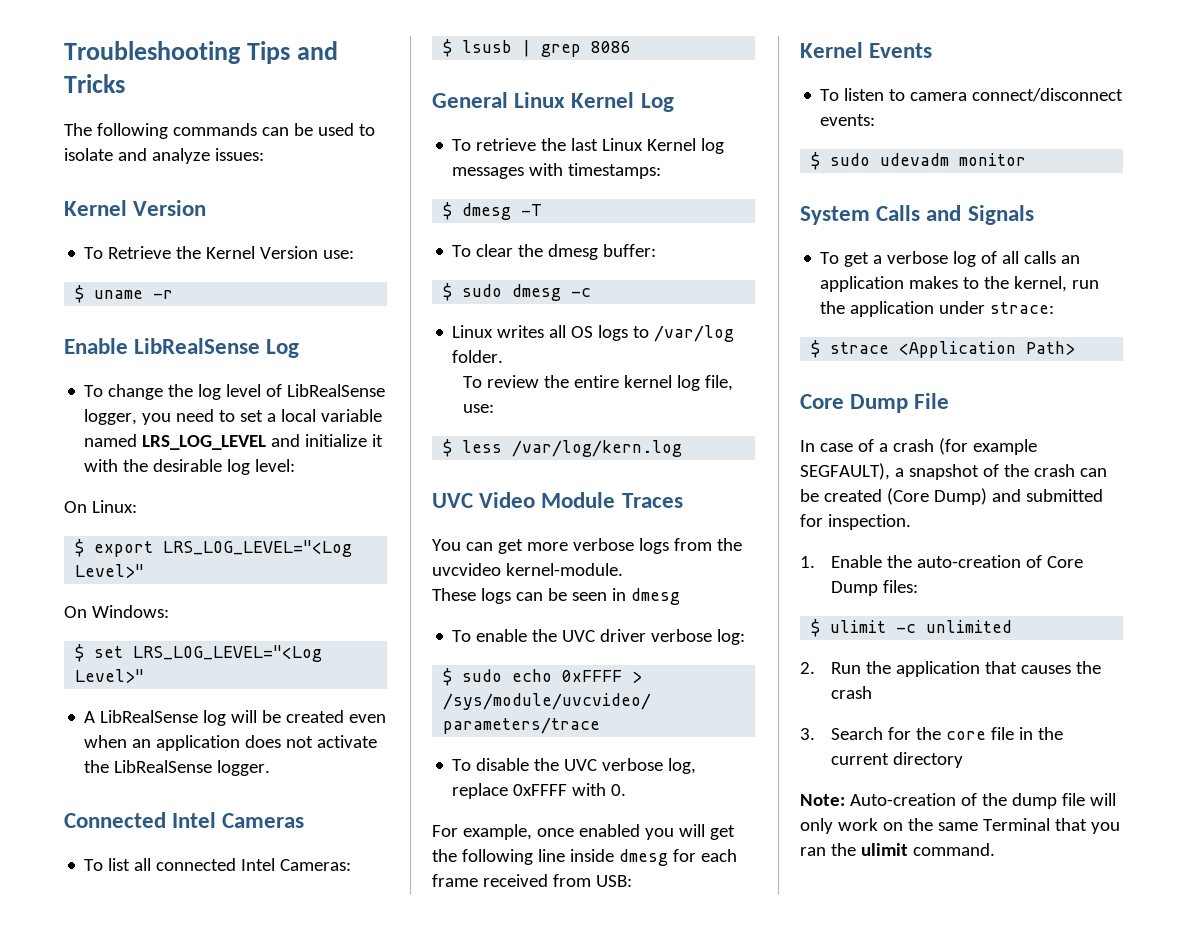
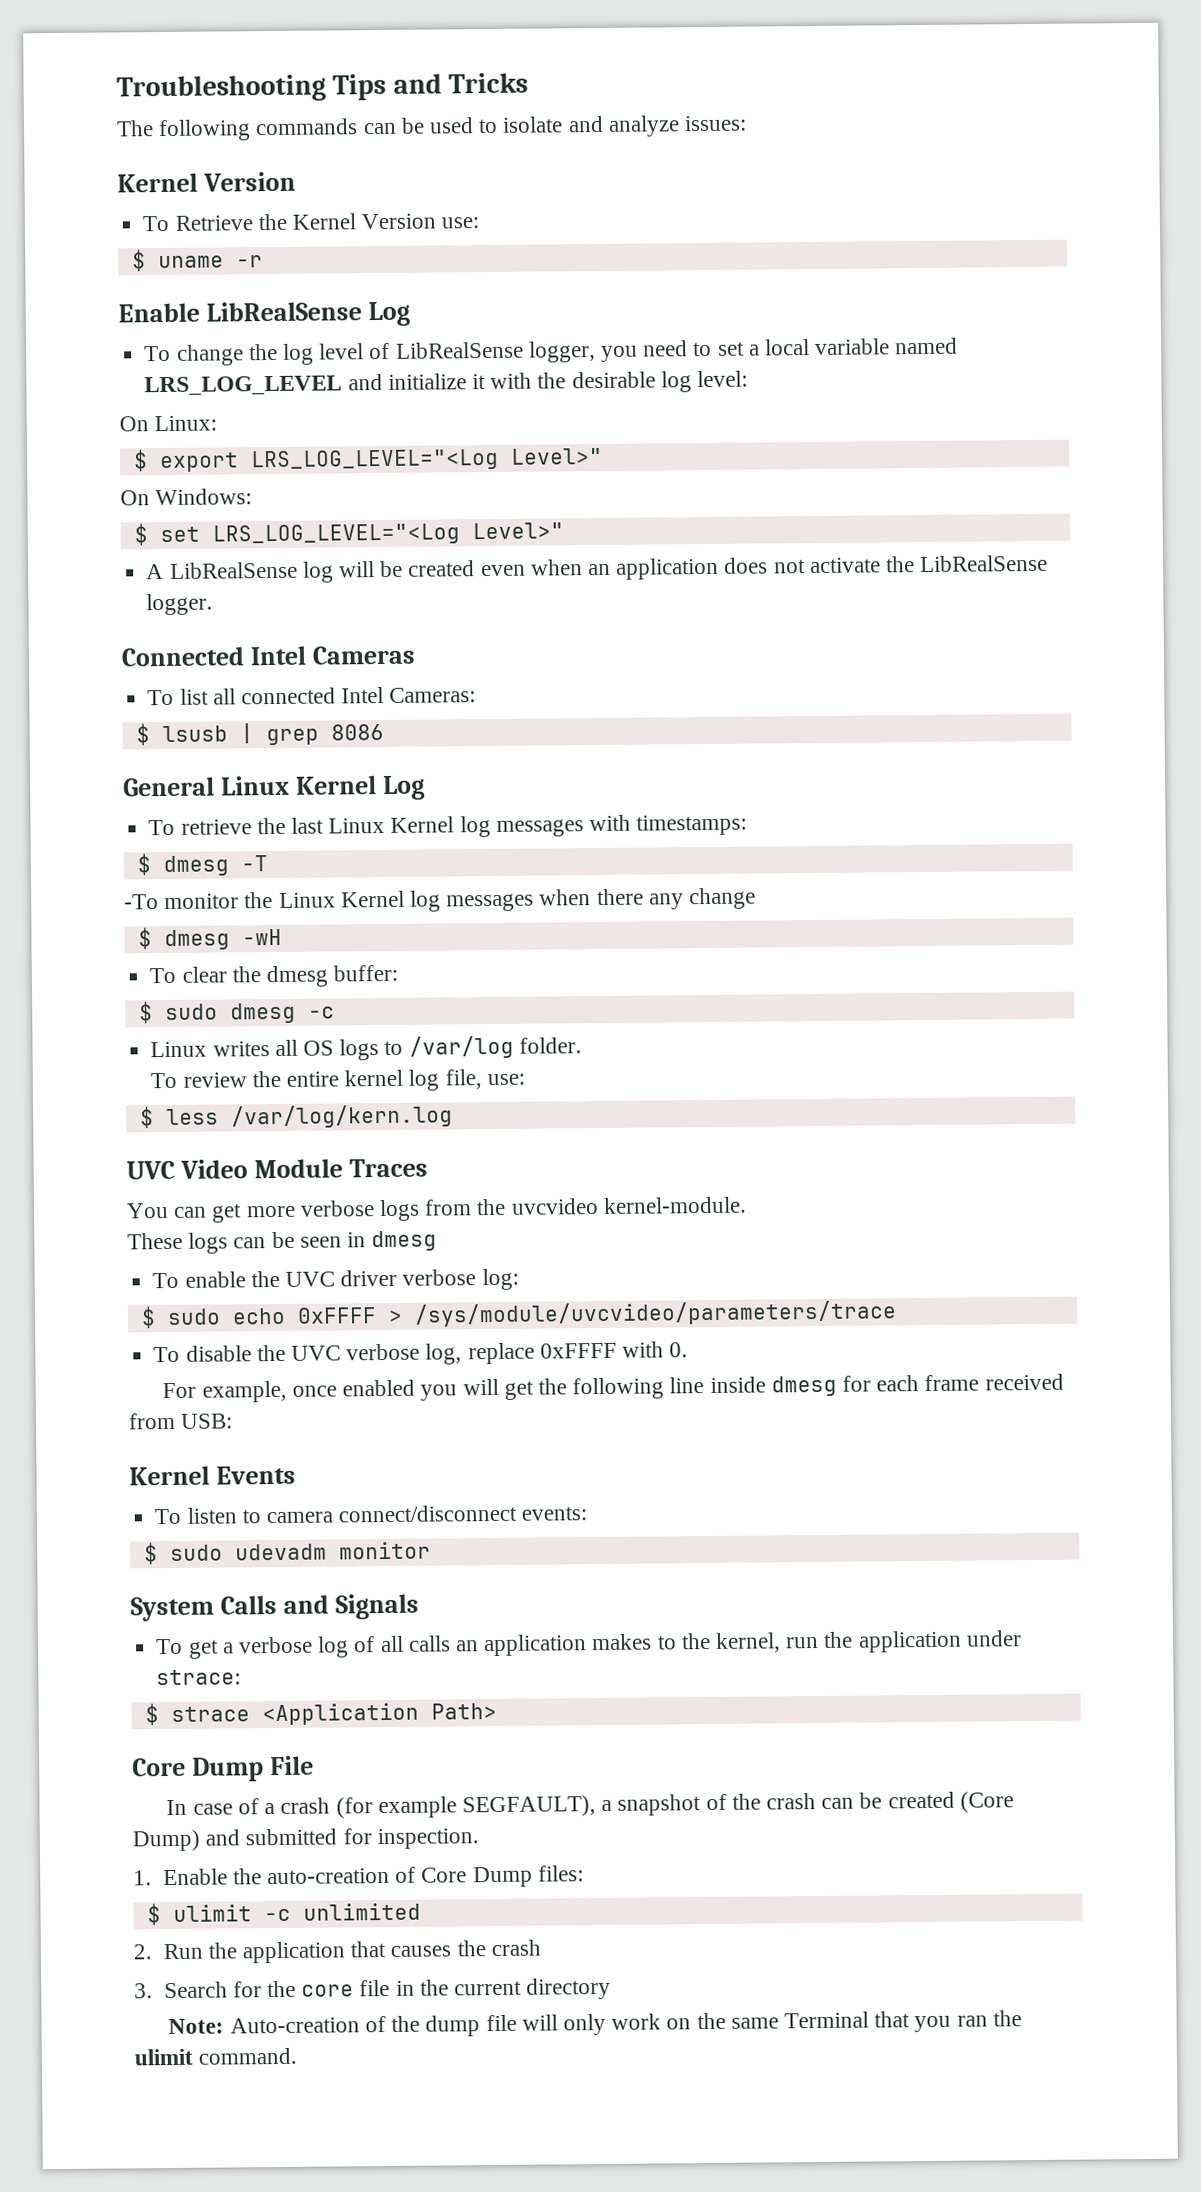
(543, 210) none -> [124,887,757,912] [137,927,282,951] // -To monitor the Linux Kernel log messages when there any change // $ dmesg -wH

